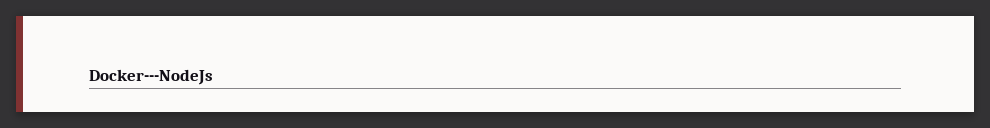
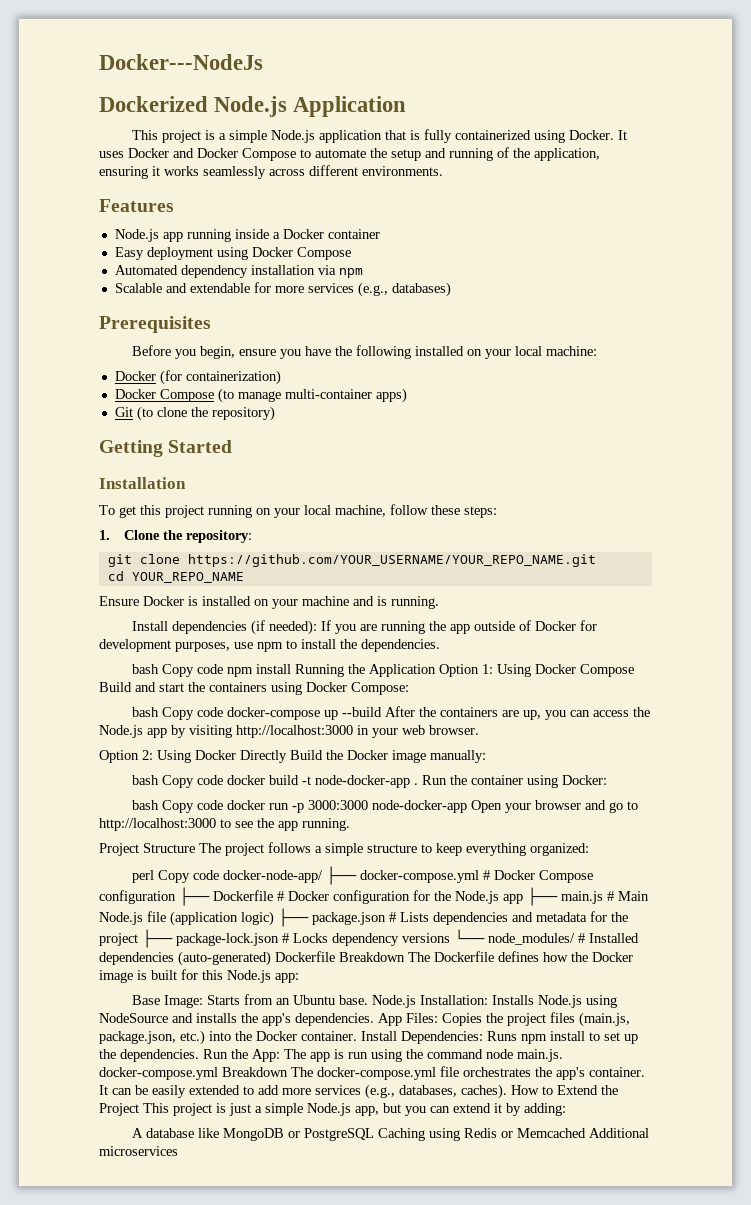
(213, 77) none -> [99,96,407,117] [131,129,627,143] [99,147,600,161] [99,165,443,179] [99,199,174,212] [114,229,380,242] [114,247,351,260] [114,265,363,278] [114,282,451,297] [99,316,211,333] [131,345,597,359] [114,370,281,385] [114,388,407,403] [114,406,275,421] [99,440,233,457] [99,477,186,489] [99,504,497,518] [99,530,252,543] [107,554,596,567] [107,571,244,583] [99,596,439,609] [131,620,597,635] [99,639,440,652] [131,664,634,677] [99,682,409,695] [131,706,650,720] [99,725,479,738] [99,750,486,763] [131,775,607,788] [131,800,638,813] [99,818,350,831] [99,842,589,856] [131,866,593,885] [99,887,649,906] [99,908,628,927] [99,929,639,948] [99,951,633,966] [99,969,299,983] [131,994,617,1008] [99,1012,630,1027] [99,1030,638,1045] [99,1049,563,1062] [99,1066,645,1080] [99,1084,618,1099] [99,1103,566,1116] [131,1128,649,1141] [99,1146,178,1156] // Dockerized Node.js Application // This project is a simple Node.js application that is fully containerized using Docker. It uses Docker and Docker Compose to automate the setup and running of the application, ensuring it works seamlessly across different environments. // Features // Node.js app running inside a Docker container // Easy deployment using Docker Compose // Automated dependency installation via npm // Scalable and extendable for more services (e.g., databases) // Prerequisites // Before you begin, ensure you have the following installed on your local machine: // Docker (for containerization) // Docker Compose (to manage multi-container apps) // Git (to clone the repository) // Getting Started // Installation // To get this project running on your local machine, follow these steps: // 1. Clone the repository: // git clone https://github.com/YOUR_USERNAME/YOUR_REPO_NAME.git // cd YOUR_REPO_NAME // Ensure Docker is installed on your machine and is running. // Install dependencies (if needed): If you are running the app outside of Docker for development purposes, use npm to install the dependencies. // bash Copy code npm install Running the Application Option 1: Using Docker Compose Build and start the containers using Docker Compose: // bash Copy code docker-compose up --build After the containers are up, you can access the Node.js app by visiting http://localhost:3000 in your web browser. // Option 2: Using Docker Directly Build the Docker image manually: // bash Copy code docker build -t node-docker-app . Run the container using Docker: // bash Copy code docker run -p 3000:3000 node-docker-app Open your browser and go to http://localhost:3000 to see the app running. // Project Structure The project follows a simple structure to keep everything organized: // perl Copy code docker-node-app/ ├── docker-compose.yml # Docker Compose configuration ├── Dockerfile # Docker configuration for the Node.js app ├── main.js # Main Node.js file (application logic) ├── package.json # Lists dependencies and metadata for the project ├── package-lock.json # Locks dependency versions └── node_modules/ # Installed dependencies (auto-generated) Dockerfile Breakdown The Dockerfile defines how the Docker image is built for this Node.js app: // Base Image: Starts from an Ubuntu base. Node.js Installation: Installs Node.js using NodeSource and installs the app's dependencies. App Files: Copies the project files (main.js, package.json, etc.) into the Docker container. Install Dependencies: Runs npm install to set up the dependencies. Run the App: The app is run using the command node main.js. docker-compose.yml Breakdown The docker-compose.yml file orchestrates the app's container. It can be easily extended to add more services (e.g., databases, caches). How to Extend the Project This project is just a simple Node.js app, but you can extend it by adding: // A database like MongoDB or PostgreSQL Caching using Redis or Memcached Additional microservices

